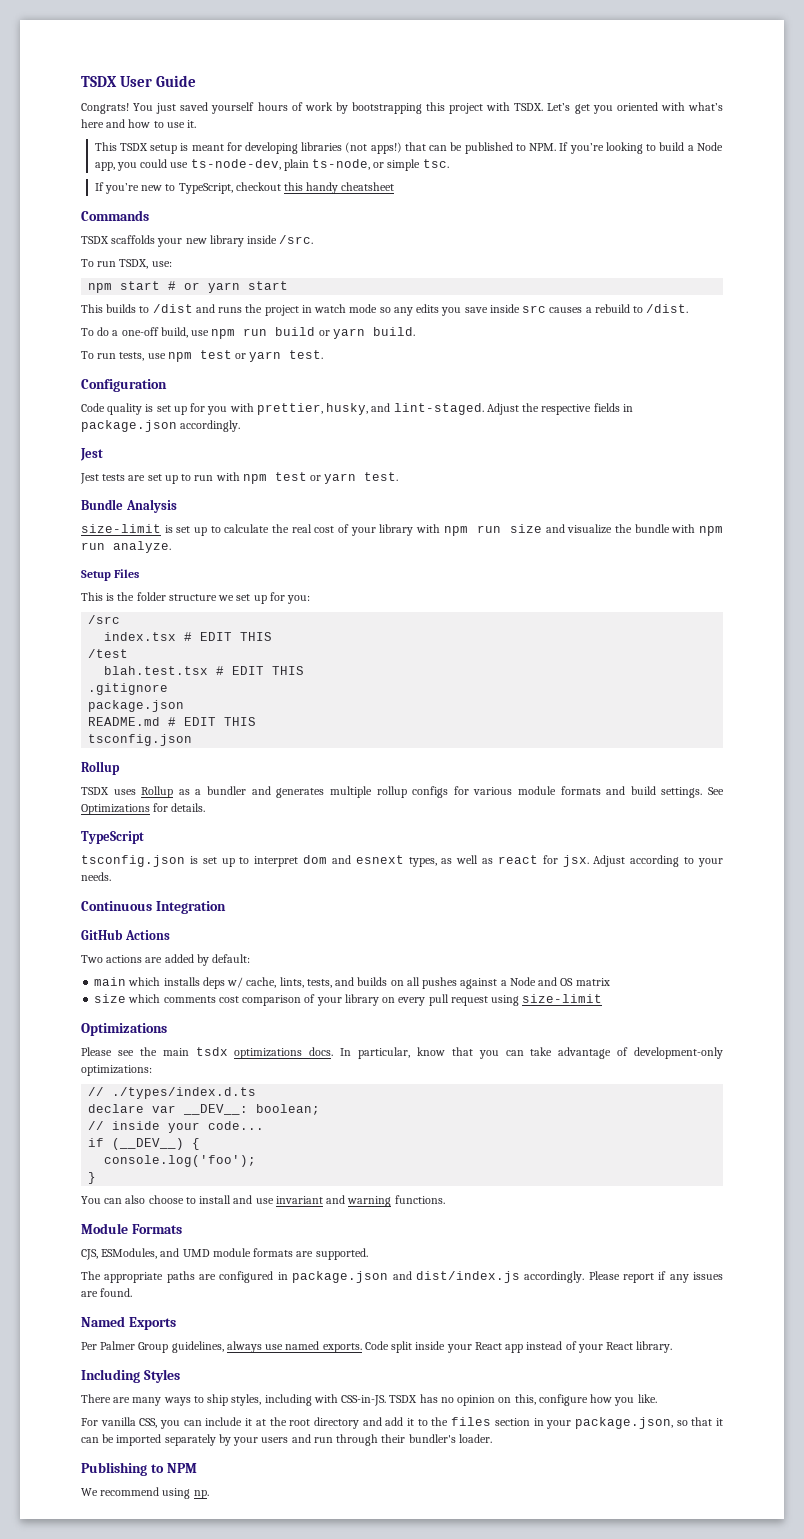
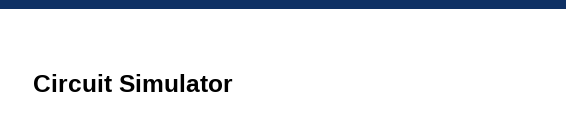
[81,75,197,87] [81,102,723,114] [81,119,197,128] [94,142,723,154] [94,159,449,171] [94,182,395,194] [81,210,149,221] [81,235,314,247] [81,259,172,269] [88,281,289,293] [81,304,689,316] [81,327,415,339] [81,350,324,362] [81,379,167,392] [81,403,633,415] [81,420,241,432] [80,448,103,461] [80,472,399,484] [81,499,177,513] [81,524,723,536] [81,541,171,553] [81,569,140,581] [81,592,311,604] [88,615,121,624] [104,632,273,641] [88,649,129,658] [104,666,305,675] [88,683,169,695] [88,700,185,712] [88,717,257,726] [88,734,193,746] [81,761,120,775] [81,786,724,798] [81,803,206,815] [81,831,144,844] [81,855,724,867] [81,872,111,881] [81,901,226,914] [81,929,170,940] [81,954,251,966] [94,977,610,989] [94,994,603,1006] [81,1023,167,1036] [81,1047,723,1059] [81,1065,152,1076] [88,1087,257,1099] [88,1104,321,1115] [88,1121,265,1133] [88,1138,201,1150] [104,1155,257,1167] [88,1172,97,1184] [81,1195,445,1207] [81,1223,182,1234] [81,1248,368,1260] [81,1271,723,1283] [81,1288,133,1297] [81,1316,176,1330] [81,1341,673,1353] [81,1369,180,1383] [81,1394,657,1406] [81,1417,723,1429] [81,1434,492,1446] [81,1462,197,1476] [81,1487,209,1499] TSDX User Guide // Congrats! You just saved yourself hours of work by bootstrapping this project with TSDX. Let’s get you oriented with what’s here and how to use it. // This TSDX setup is meant for developing libraries (not apps!) that can be published to NPM. If you’re looking to build a Node app, you could use ts-node-dev, plain ts-node, or simple tsc. // If you’re new to TypeScript, checkout this handy cheatsheet // Commands // TSDX scaffolds your new library inside /src. // To run TSDX, use: // npm start # or yarn start // This builds to /dist and runs the project in watch mode so any edits you save inside src causes a rebuild to /dist. // To do a one-off build, use npm run build or yarn build. // To run tests, use npm test or yarn test. // Configuration // Code quality is set up for you with prettier, husky, and lint-staged. Adjust the respective fields in package.json accordingly. // Jest // Jest tests are set up to run with npm test or yarn test. // Bundle Analysis // size-limit is set up to calculate the real cost of your library with npm run size and visualize the bundle with npm run analyze. // Setup Files // This is the folder structure we set up for you: // /src // index.tsx # EDIT THIS // /test // blah.test.tsx # EDIT THIS // .gitignore // package.json // README.md # EDIT THIS // tsconfig.json // Rollup // TSDX uses Rollup as a bundler and generates multiple rollup configs for various module formats and build settings. See Optimizations for details. // TypeScript // tsconfig.json is set up to interpret dom and esnext types, as well as react for jsx. Adjust according to your needs. // Continuous Integration // GitHub Actions // Two actions are added by default: // main which installs deps w/ cache, lints, tests, and builds on all pushes against a Node and OS matrix // size which comments cost comparison of your library on every pull request using size-limit // Optimizations // Please see the main tsdx optimizations docs. In particular, know that you can take advantage of development-only optimizations: // // ./types/index.d.ts // declare var __DEV__: boolean; // // inside your code... // if (__DEV__) { // console.log('foo'); // } // You can also choose to install and use invariant and warning functions. // Module Formats // CJS, ESModules, and UMD module formats are supported. // The appropriate paths are configured in package.json and dist/index.js accordingly. Please report if any issues are found. // Named Exports // Per Palmer Group guidelines, always use named exports. Code split inside your React app instead of your React library. // Including Styles // There are many ways to ship styles, including with CSS-in-JS. TSDX has no opinion on this, configure how you like. // For vanilla CSS, you can include it at the root directory and add it to the files section in your package.json, so that it can be imported separately by your users and run through their bundler's loader. // Publishing to NPM // We recommend using np. -> [33,74,233,92] Circuit Simulator

